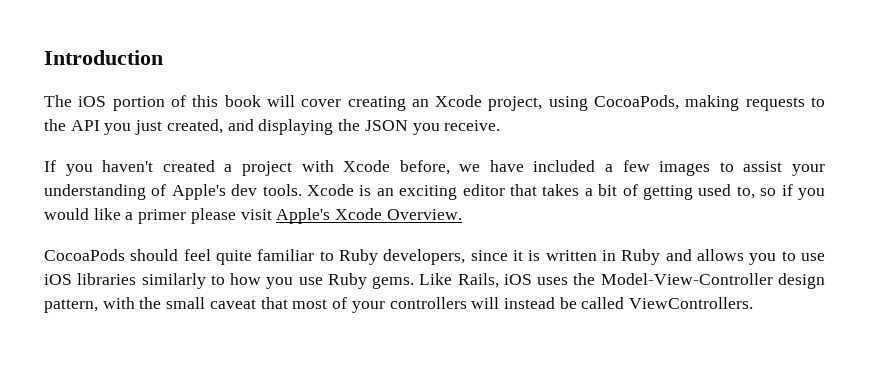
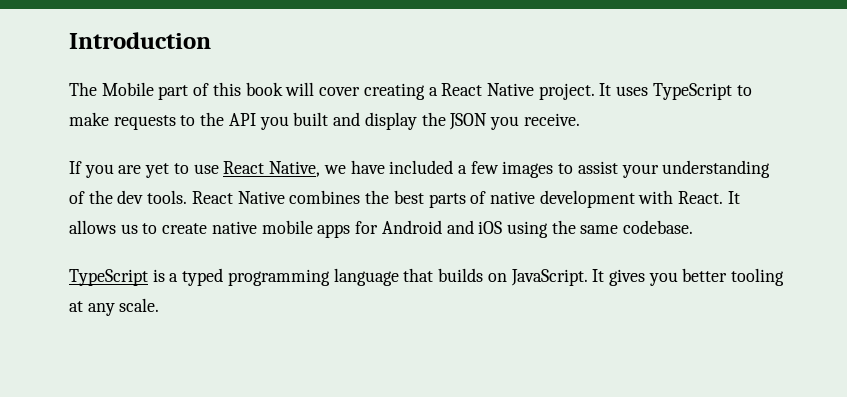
[78,96,165,111] iOS portion -> [101,82,189,100] Mobile part
[411,95,740,111] an Xcode project, using CocoaPods, making -> [428,83,752,100] [69,112,109,126] a React Native project. It uses TypeScript to make
[135,119,334,135] just created, and displaying -> [293,112,417,130] built and display
[102,160,450,176] haven't created a project with Xcode before, -> [118,161,321,178] are yet to use React Native,
[171,184,226,200] Apple's -> [88,190,113,204] the
[307,184,825,200] [44,208,462,224] [44,249,826,265] [44,273,825,289] [44,297,754,313] Xcode is an exciting editor that takes a bit of getting used to, so if you would like a primer please visit Apple's Xcode Overview. // CocoaPods should feel quite familiar to Ruby developers, since it is written in Ruby and allows you to use iOS libraries similarly to how you use Ruby gems. Like Rails, iOS uses the Model-View-Controller design pattern, with the small caveat that most of your controllers will instead be called ViewControllers. -> [191,190,740,208] [69,220,694,238] [69,268,785,286] [69,298,160,316] React Native combines the best parts of native development with React. It allows us to create native mobile apps for Android and iOS using the same codebase. // TypeScript is a typed programming language that builds on JavaScript. It gives you better tooling at any scale.

